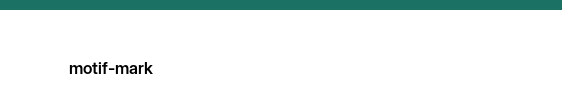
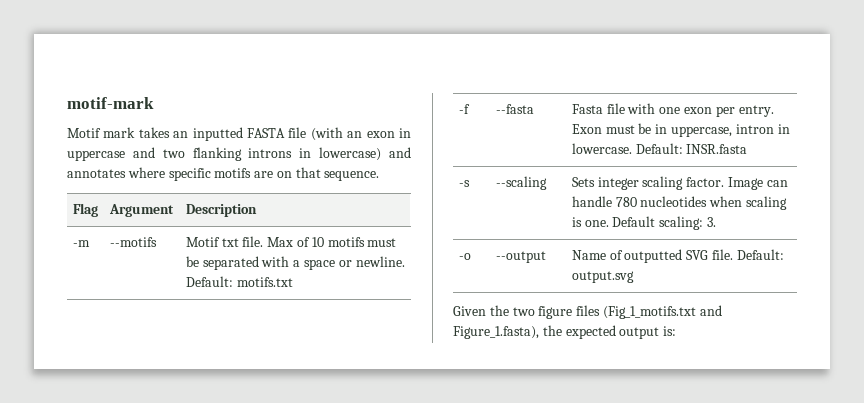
(153, 68) none -> [67,127,411,141] [67,147,411,161] [67,167,380,181] [72,203,98,217] [108,204,174,217] [185,204,257,217] [72,240,90,247] [109,237,157,247] [185,236,397,247] [185,256,405,270] [185,276,293,287] [458,104,470,114] [495,104,534,114] [571,103,774,117] [571,123,790,137] [571,143,748,154] [458,180,470,187] [495,176,547,190] [571,176,788,190] [571,196,788,210] [571,216,717,230] [458,253,471,260] [495,251,546,263] [571,249,784,263] [571,271,634,283] [453,305,722,319] [453,325,677,339] // Motif mark takes an inputted FASTA file (with an exon in uppercase and two flanking introns in lowercase) and annotates where specific motifs are on that sequence. // Flag | Argument | Description // -m | --motifs | Motif txt file. Max of 10 motifs must be separated with a space or newline. Default: motifs.txt // -f | --fasta | Fasta file with one exon per entry. Exon must be in uppercase, intron in lowercase. Default: INSR.fasta // -s | --scaling | Sets integer scaling factor. Image can handle 780 nucleotides when scaling is one. Default scaling: 3. // -o | --output | Name of outputted SVG file. Default: output.svg // Given the two figure files (Fig_1_motifs.txt and Figure_1.fasta), the expected output is:

